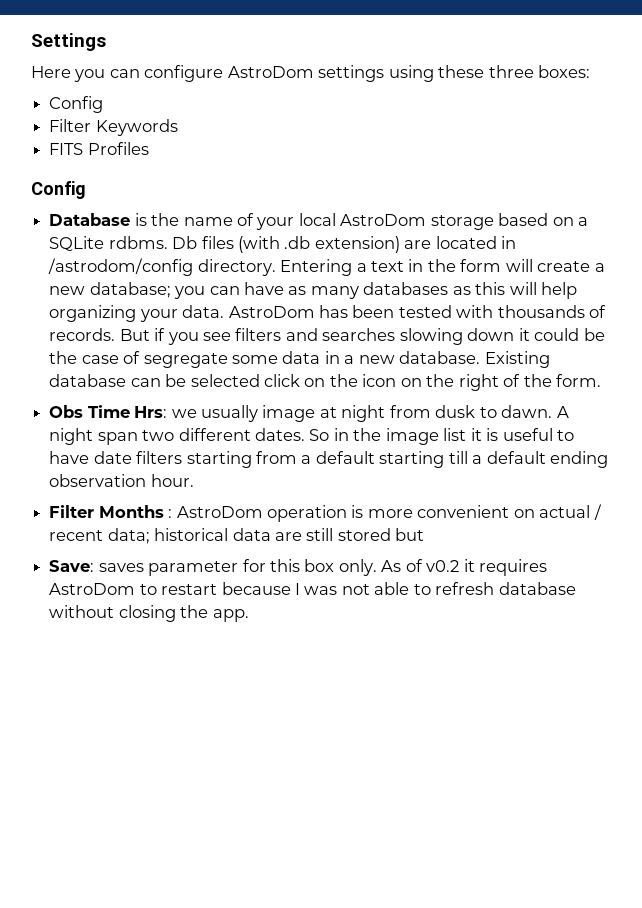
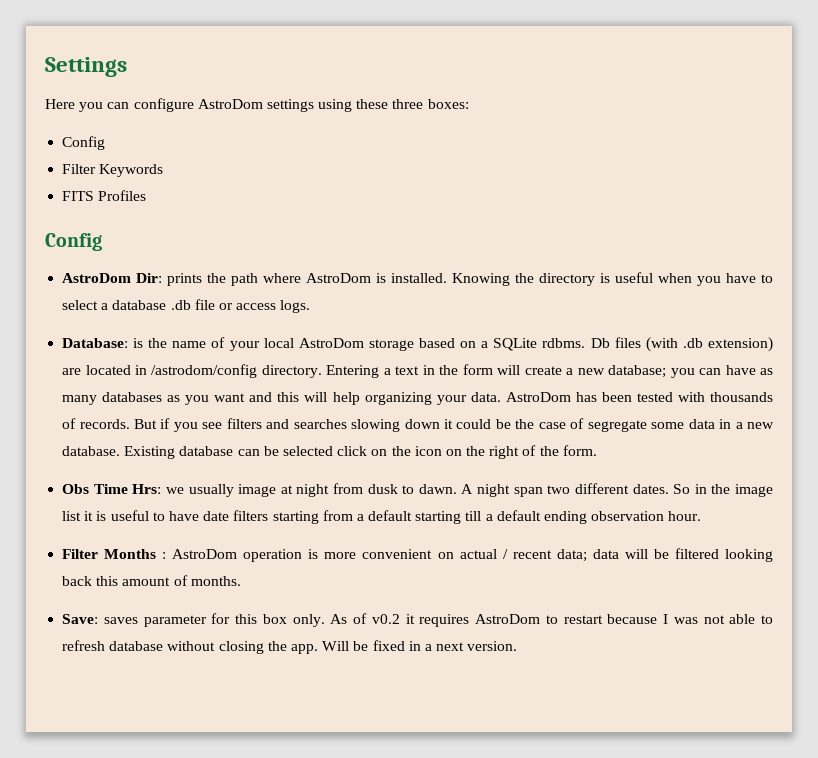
[49,213,131,226] Database -> [62,272,773,286] [62,299,311,313] [62,338,129,348] AstroDom Dir: prints the path where AstroDom is installed. Knowing the directory is useful when you have to select a database .db file or access logs. // Database:
(471, 290) none -> [185,392,273,405] you want and
[154,528,425,541] historical data are still stored but -> [592,548,773,562] [62,575,241,586] data will be filtered looking back this amount of months.
(249, 615) none -> [322,640,518,651] Will be fixed in a next version.

